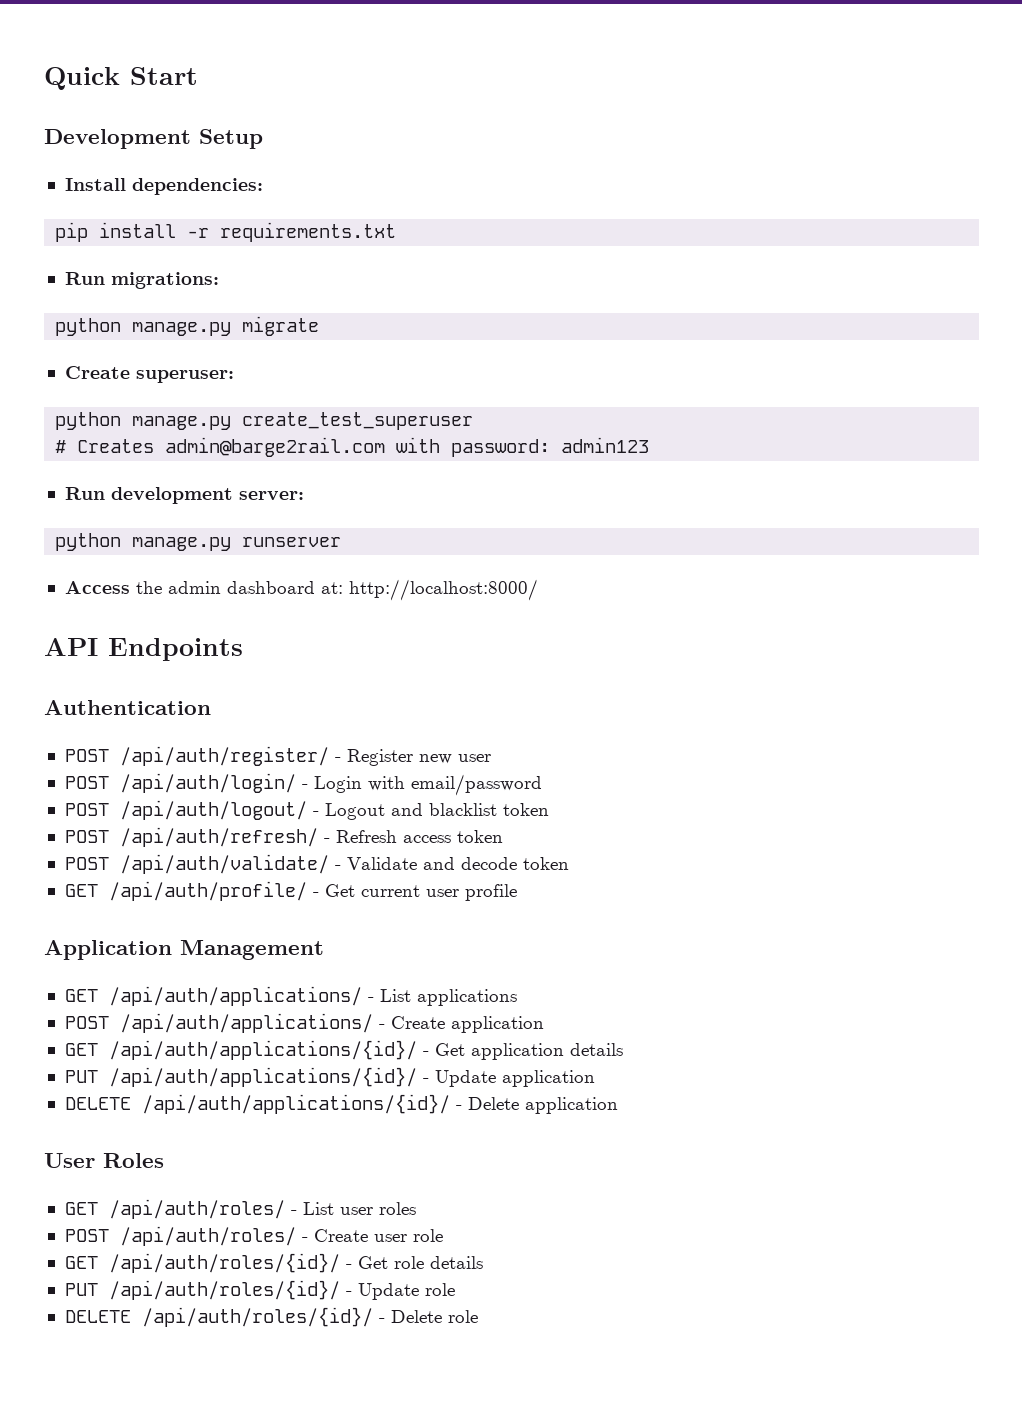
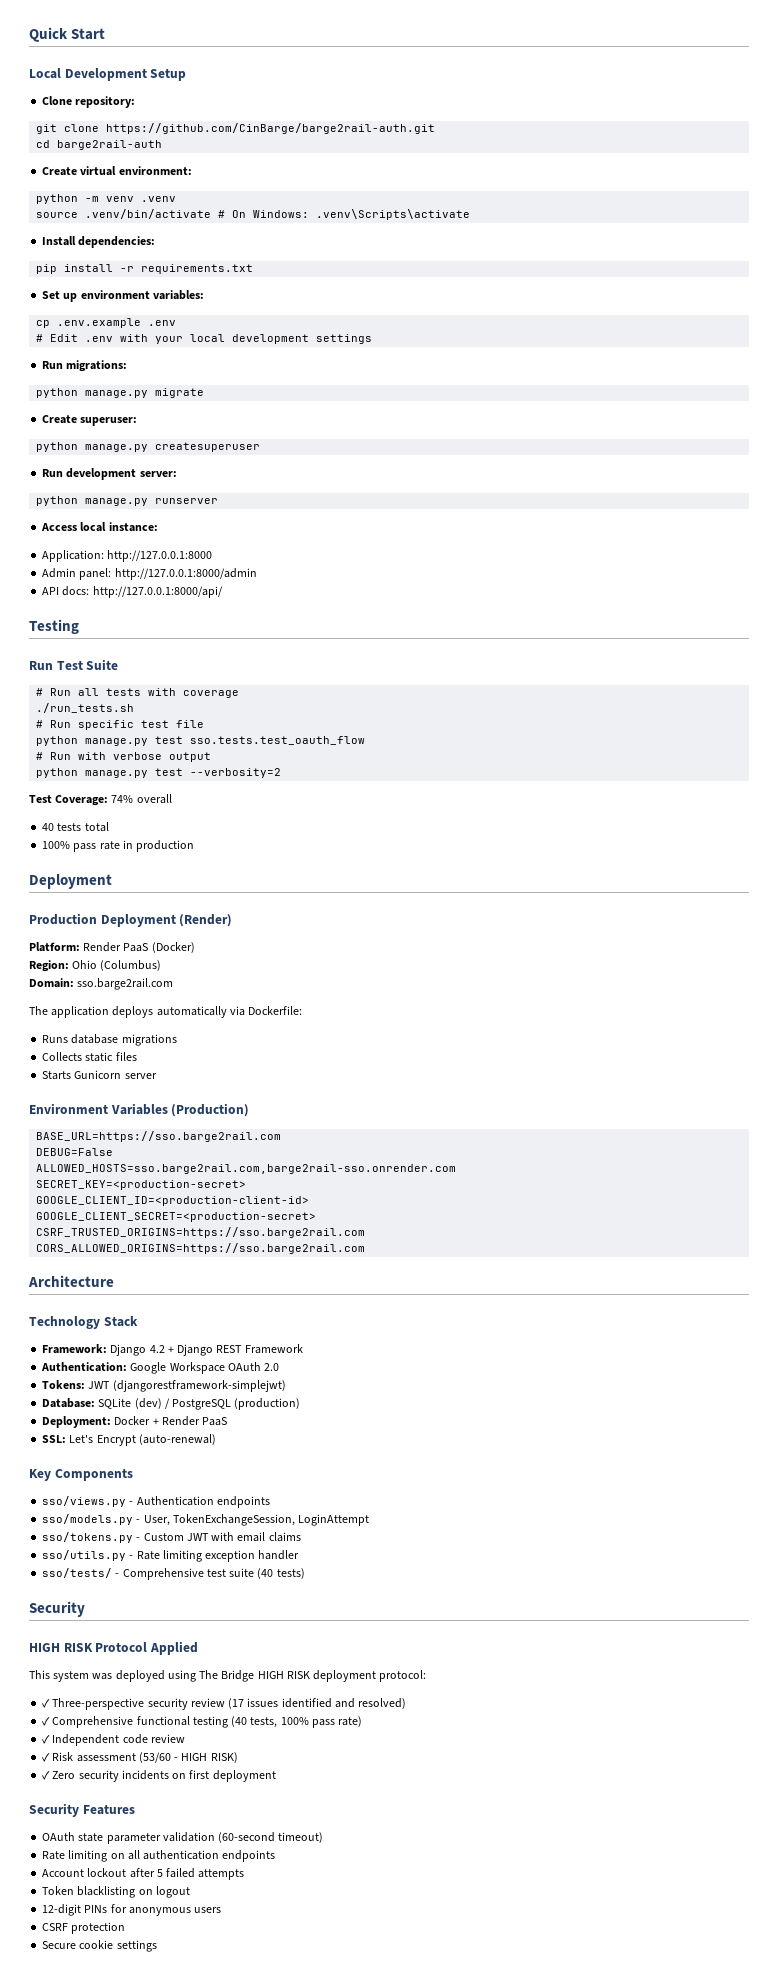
(198, 76) none -> [29,68,61,79] Local
(263, 139) none -> [42,96,136,108] [36,123,436,134] [36,140,163,150] [42,166,192,176] [36,194,177,204] [36,209,471,220] // Clone repository: // git clone https://github.com/CinBarge/barge2rail-auth.git // cd barge2rail-auth // Create virtual environment: // python -m venv .venv // source .venv/bin/activate # On Windows: .venv\Scripts\activate
(397, 232) none -> [42,290,204,302] [36,318,177,328] [36,334,373,344] // Set up environment variables: // cp .env.example .env // # Edit .env with your local development settings
[242,412,474,430] [55,437,650,457] create_test_superuser // # Creates admin@barge2rail.com with password: admin123 -> [155,442,261,452] createsuperuser
[135,579,538,601] [44,638,243,661] [44,700,211,715] [64,746,491,766] [64,773,542,796] [64,800,549,820] [64,827,503,847] [64,854,569,874] [64,881,517,901] [44,940,324,960] [64,986,517,1006] [64,1013,544,1033] [64,1040,623,1060] [64,1067,595,1087] [64,1094,618,1114] [44,1153,164,1168] [64,1199,416,1219] [64,1226,443,1246] [64,1253,483,1273] [64,1280,455,1300] [64,1307,478,1327] the admin dashboard at: http://localhost:8000/ // API Endpoints // Authentication // POST /api/auth/register/ - Register new user // POST /api/auth/login/ - Login with email/password // POST /api/auth/logout/ - Logout and blacklist token // POST /api/auth/refresh/ - Refresh access token // POST /api/auth/validate/ - Validate and decode token // GET /api/auth/profile/ - Get current user profile // Application Management // GET /api/auth/applications/ - List applications // POST /api/auth/applications/ - Create application // GET /api/auth/applications/{id}/ - Get application details // PUT /api/auth/applications/{id}/ - Update application // DELETE /api/auth/applications/{id}/ - Delete application // User Roles // GET /api/auth/roles/ - List user roles // POST /api/auth/roles/ - Create user role // GET /api/auth/roles/{id}/ - Get role details // PUT /api/auth/roles/{id}/ - Update role // DELETE /api/auth/roles/{id}/ - Delete role -> [80,522,158,532] [42,550,213,562] [42,568,257,580] [42,586,223,598] [29,619,79,634] [29,659,119,670] [36,688,240,698] [36,703,135,713] [36,720,205,730] [36,736,366,746] [36,752,212,762] [36,768,282,778] [29,794,172,806] [42,822,109,832] [42,840,195,852] [29,874,112,889] [29,913,233,927] [29,942,195,953] [29,960,162,972] [29,978,174,990] [29,1006,303,1018] [42,1034,177,1046] [42,1052,137,1062] [42,1070,157,1080] [29,1103,250,1117] [36,1131,282,1142] [36,1148,114,1156] [36,1164,457,1174] [36,1180,247,1190] [36,1196,310,1206] [36,1212,317,1222] [36,1227,366,1238] [36,1243,366,1254] [28,1275,114,1287] [29,1316,138,1329] [42,1344,303,1356] [41,1362,280,1374] [42,1380,286,1392] [42,1398,301,1410] [42,1416,228,1428] [42,1434,216,1446] [29,1468,133,1481] [42,1496,270,1508] [42,1514,370,1526] [42,1532,301,1543] [42,1550,300,1562] [42,1568,305,1580] [29,1601,85,1617] [29,1641,198,1655] [29,1670,427,1682] [42,1698,407,1710] [42,1716,363,1728] [42,1734,185,1746] [42,1752,238,1763] [42,1770,276,1782] [29,1803,135,1817] [42,1832,324,1844] [42,1850,276,1862] [42,1868,245,1880] [42,1886,190,1898] [42,1904,222,1916] [42,1922,126,1934] [42,1940,157,1952] local instance: // Application: http://127.0.0.1:8000 // Admin panel: http://127.0.0.1:8000/admin // API docs: http://127.0.0.1:8000/api/ // Testing // Run Test Suite // # Run all tests with coverage // ./run_tests.sh // # Run specific test file // python manage.py test sso.tests.test_oauth_flow // # Run with verbose output // python manage.py test --verbosity=2 // Test Coverage: 74% overall // 40 tests total // 100% pass rate in production // Deployment // Production Deployment (Render) // Platform: Render PaaS (Docker) // Region: Ohio (Columbus) // Domain: sso.barge2rail.com // The application deploys automatically via Dockerfile: // Runs database migrations // Collects static files // Starts Gunicorn server // Environment Variables (Production) // BASE_URL=https://sso.barge2rail.com // DEBUG=False // ALLOWED_HOSTS=sso.barge2rail.com,barge2rail-sso.onrender.com // SECRET_KEY=<production-secret> // GOOGLE_CLIENT_ID=<production-client-id> // GOOGLE_CLIENT_SECRET=<production-secret> // CSRF_TRUSTED_ORIGINS=https://sso.barge2rail.com // CORS_ALLOWED_ORIGINS=https://sso.barge2rail.com // Architecture // Technology Stack // Framework: Django 4.2 + Django REST Framework // Authentication: Google Workspace OAuth 2.0 // Tokens: JWT (djangorestframework-simplejwt) // Database: SQLite (dev) / PostgreSQL (production) // Deployment: Docker + Render PaaS // SSL: Let's Encrypt (auto-renewal) // Key Components // sso/views.py - Authentication endpoints // sso/models.py - User, TokenExchangeSession, LoginAttempt // sso/tokens.py - Custom JWT with email claims // sso/utils.py - Rate limiting exception handler // sso/tests/ - Comprehensive test suite (40 tests) // Security // HIGH RISK Protocol Applied // This system was deployed using The Bridge HIGH RISK deployment protocol: // ✓ Three-perspective security review (17 issues identified and resolved) // ✓ Comprehensive functional testing (40 tests, 100% pass rate) // ✓ Independent code review // ✓ Risk assessment (53/60 - HIGH RISK) // ✓ Zero security incidents on first deployment // Security Features // OAuth state parameter validation (60-second timeout) // Rate limiting on all authentication endpoints // Account lockout after 5 failed attempts // Token blacklisting on logout // 12-digit PINs for anonymous users // CSRF protection // Secure cookie settings

